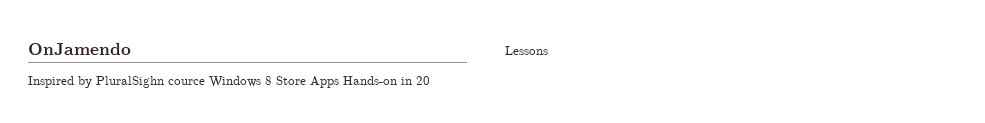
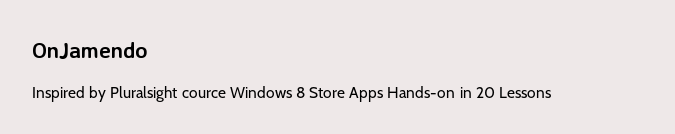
[96,76,164,88] PluralSighn -> [110,86,178,102] Pluralsight

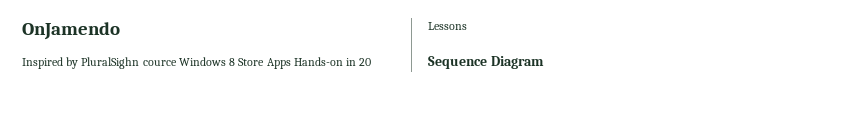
[110,86,178,102] Pluralsight -> [81,57,140,69] PluralSighn
(552, 92) none -> [428,56,544,69] // Sequence Diagram

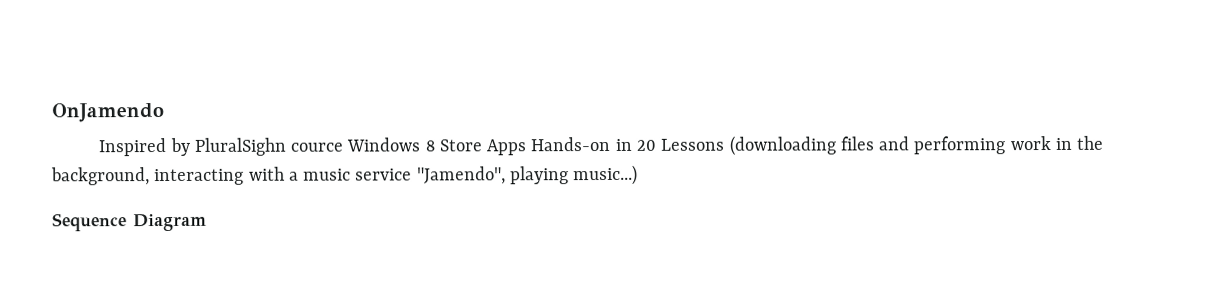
(467, 26) none -> [728,135,1105,156] [51,164,639,186] (downloading files and performing work in the background, interacting with a music service "Jamendo", playing music...)

